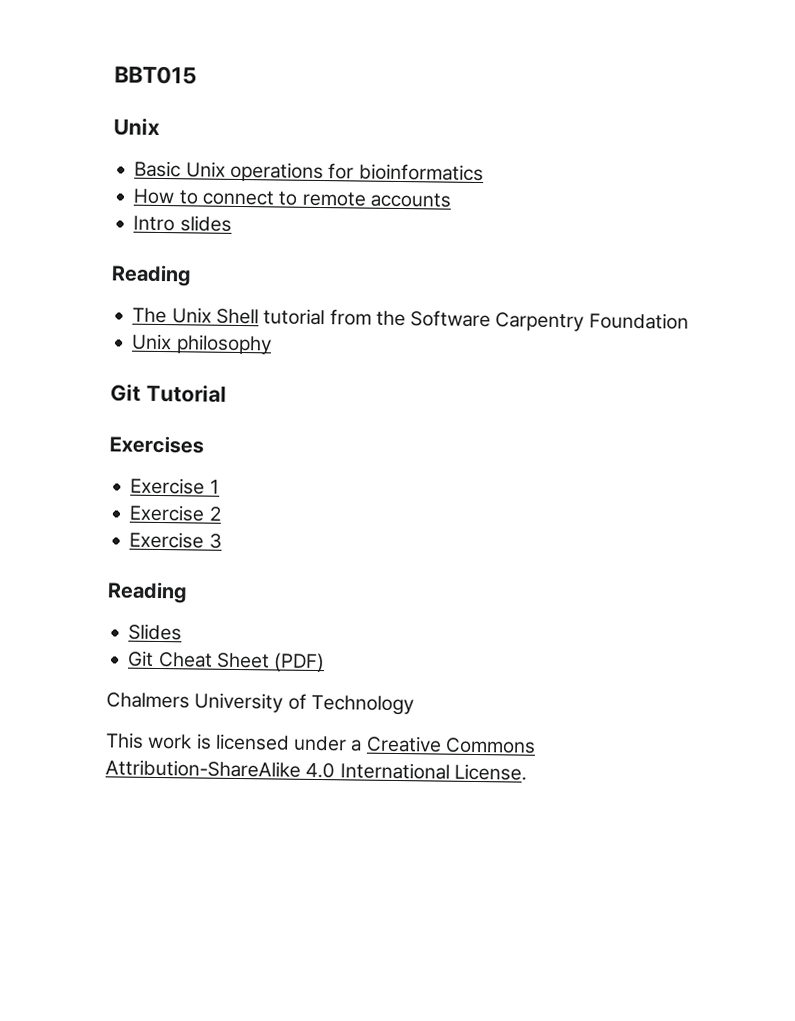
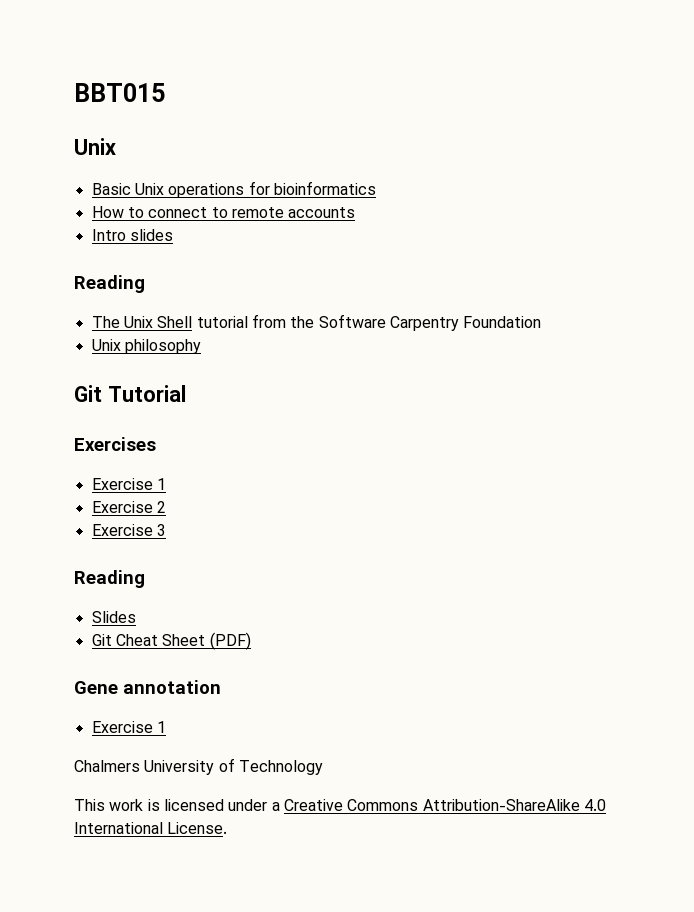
(326, 662) none -> [74,680,221,694] [91,721,166,733] // Gene annotation // Exercise 1

